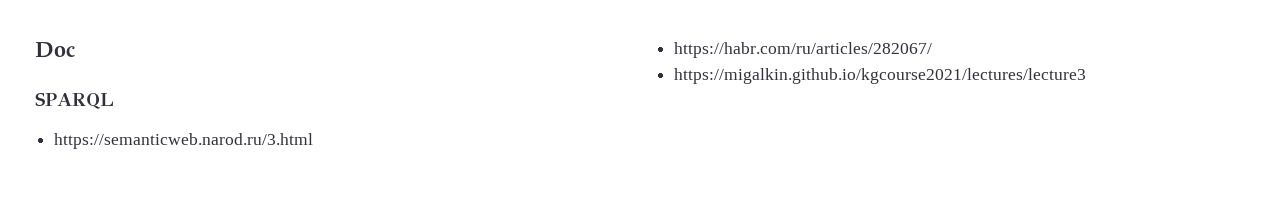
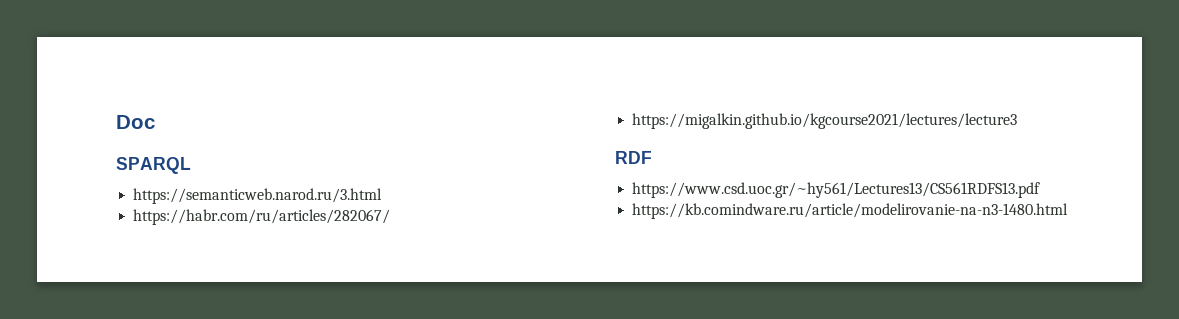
(1087, 76) none -> [615,151,652,164] [632,182,1041,198] [632,203,1069,219] // RDF // https://www.csd.uoc.gr/~hy561/Lectures13/CS561RDFS13.pdf // https://kb.comindware.ru/article/modelirovanie-na-n3-1480.html

